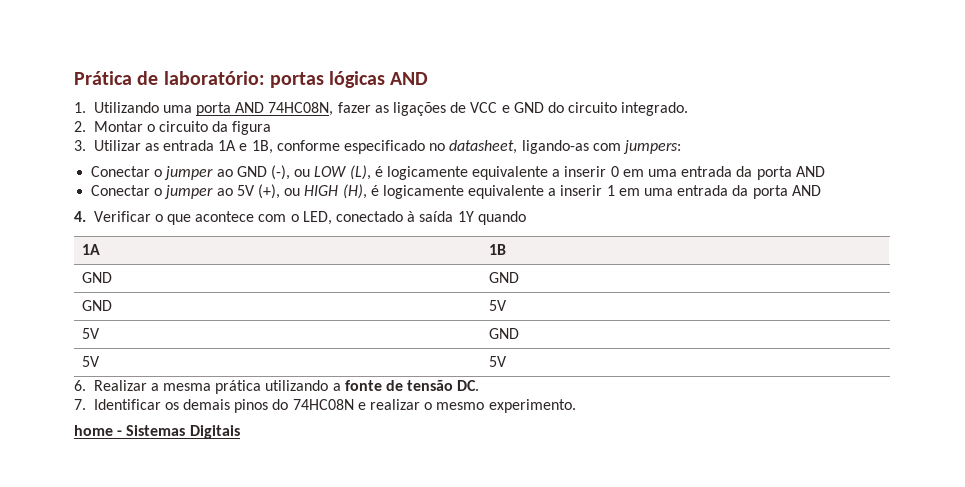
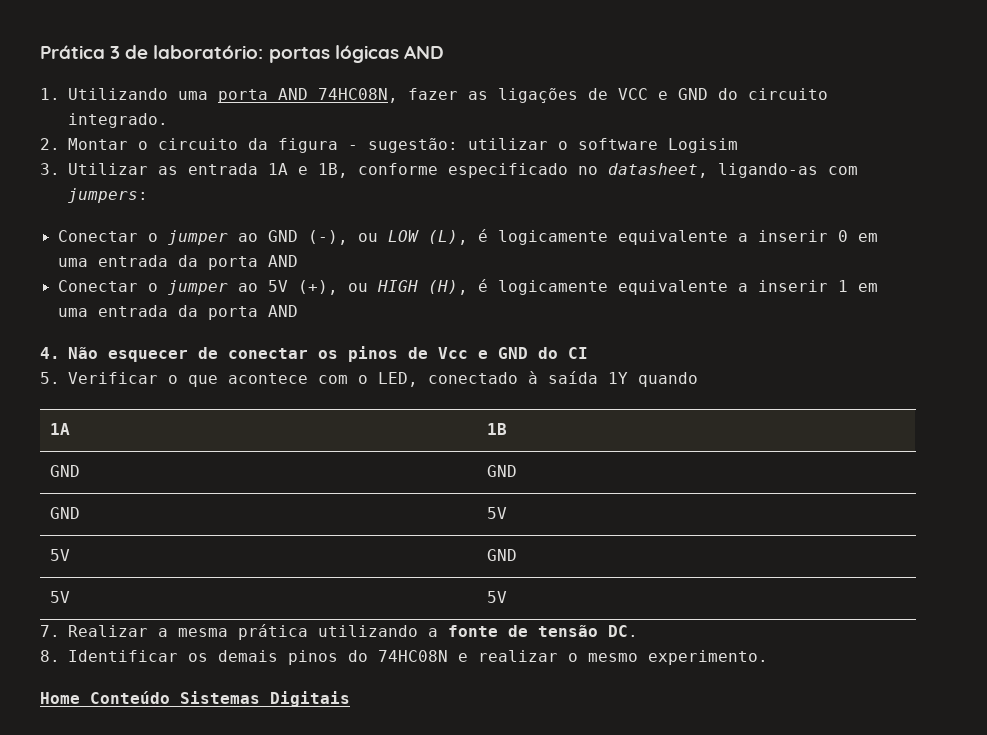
(132, 78) none -> [110,46,121,59] 3
(272, 128) none -> [348,138,738,153] - sugestão: utilizar o software Logisim
(86, 216) none -> [68,346,588,362] [40,372,60,384] Não esquecer de conectar os pinos de Vcc e GND do CI // 5.
[74,380,86,391] 6. -> [40,625,60,637] 7.
[74,399,86,410] 7. -> [40,650,60,662] 8.
[74,425,123,436] home - -> [40,691,170,704] Home Conteúdo

